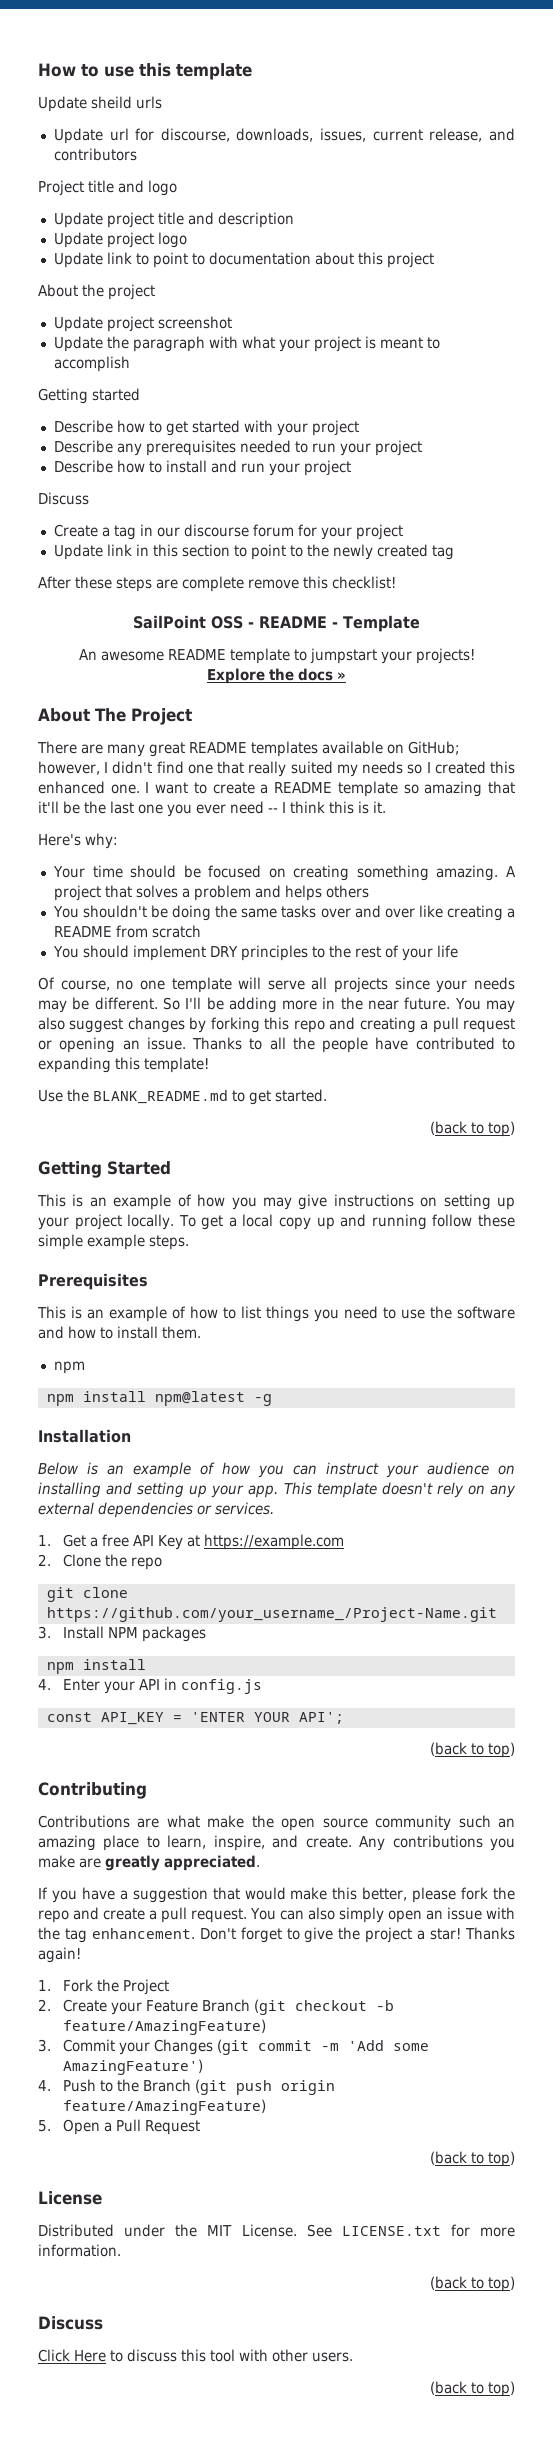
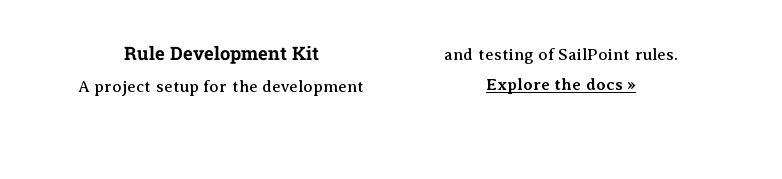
[38,63,252,80] [38,96,162,112] [53,128,516,144] [53,148,137,161] [38,180,177,196] [53,212,294,228] [53,232,187,248] [53,252,434,268] [38,284,155,300] [53,316,232,332] [53,336,440,352] [53,356,130,372] [38,388,140,404] [53,420,359,436] [53,440,422,456] [53,460,351,476] [38,492,89,505] [53,524,403,540] [53,544,454,560] [38,576,396,592] [133,615,421,632] [78,648,475,664] [207,668,346,684] [38,708,192,725] [37,741,460,757] [38,761,515,777] [38,781,515,797] [38,801,386,817] [38,833,118,849] [52,865,516,881] [53,885,369,901] [52,905,516,921] [53,925,201,938] [52,945,458,961] [38,977,515,993] [38,997,515,1013] [38,1017,515,1033] [38,1037,515,1053] [38,1057,209,1073] [38,1089,327,1105] [430,1121,515,1137] [38,1161,171,1178] [37,1194,515,1210] [38,1214,515,1230] [38,1234,189,1250] [38,1273,148,1290] [37,1306,515,1322] [38,1326,201,1339] [53,1361,85,1374] [46,1391,272,1406] [38,1429,131,1443] [38,1462,515,1478] [38,1482,516,1498] [38,1502,274,1518] [38,1534,345,1550] [38,1554,163,1570] [46,1587,128,1602] [46,1607,497,1622] [38,1626,207,1642] [46,1659,146,1674] [38,1678,263,1694] [46,1712,344,1725] [430,1742,515,1758] [38,1782,147,1799] [38,1815,516,1831] [38,1835,516,1851] [38,1855,260,1871] [38,1887,515,1903] [38,1907,515,1923] [38,1927,516,1943] [38,1947,81,1963] [38,1979,170,1995] [38,1999,395,2015] [63,2019,267,2035] [38,2039,430,2055] [63,2059,204,2075] [38,2079,336,2095] [63,2099,267,2115] [38,2119,201,2135] [430,2151,515,2167] [38,2191,102,2205] [38,2224,515,2237] [38,2244,121,2257] [430,2276,515,2292] [38,2316,103,2330] [38,2349,353,2362] [430,2381,515,2397] How to use this template // Update sheild urls // Update url for discourse, downloads, issues, current release, and contributors // Project title and logo // Update project title and description // Update project logo // Update link to point to documentation about this project // About the project // Update project screenshot // Update the paragraph with what your project is meant to accomplish // Getting started // Describe how to get started with your project // Describe any prerequisites needed to run your project // Describe how to install and run your project // Discuss // Create a tag in our discourse forum for your project // Update link in this section to point to the newly created tag // After these steps are complete remove this checklist! // SailPoint OSS - README - Template // An awesome README template to jumpstart your projects! // Explore the docs » // About The Project // There are many great README templates available on GitHub; however, I didn't find one that really suited my needs so I created this enhanced one. I want to create a README template so amazing that it'll be the last one you ever need -- I think this is it. // Here's why: // Your time should be focused on creating something amazing. A project that solves a problem and helps others // You shouldn't be doing the same tasks over and over like creating a README from scratch // You should implement DRY principles to the rest of your life // Of course, no one template will serve all projects since your needs may be different. So I'll be adding more in the near future. You may also suggest changes by forking this repo and creating a pull request or opening an issue. Thanks to all the people have contributed to expanding this template! // Use the BLANK_README.md to get started. // (back to top) // Getting Started // This is an example of how you may give instructions on setting up your project locally. To get a local copy up and running follow these simple example steps. // Prerequisites // This is an example of how to list things you need to use the software and how to install them. // npm // npm install npm@latest -g // Installation // Below is an example of how you can instruct your audience on installing and setting up your app. This template doesn't rely on any external dependencies or services. // 1. Get a free API Key at https://example.com // 2. Clone the repo // git clone https://github.com/your_username_/Project-Name.git // 3. Install NPM packages // npm install // 4. Enter your API in config.js // const API_KEY = 'ENTER YOUR API'; // (back to top) // Contributing // Contributions are what make the open source community such an amazing place to learn, inspire, and create. Any contributions you make are greatly appreciated. // If you have a suggestion that would make this better, please fork the repo and create a pull request. You can also simply open an issue with the tag enhancement. Don't forget to give the project a star! Thanks again! // 1. Fork the Project // 2. Create your Feature Branch (git checkout -b feature/AmazingFeature) // 3. Commit your Changes (git commit -m 'Add some AmazingFeature') // 4. Push to the Branch (git push origin feature/AmazingFeature) // 5. Open a Pull Request // (back to top) // License // Distributed under the MIT License. See LICENSE.txt for more information. // (back to top) // Discuss // Click Here to discuss this tool with other users. // (back to top) -> [123,45,319,64] [77,80,365,96] [444,48,678,64] [485,78,637,94] Rule Development Kit // A project setup for the development and testing of SailPoint rules. // Explore the docs »

